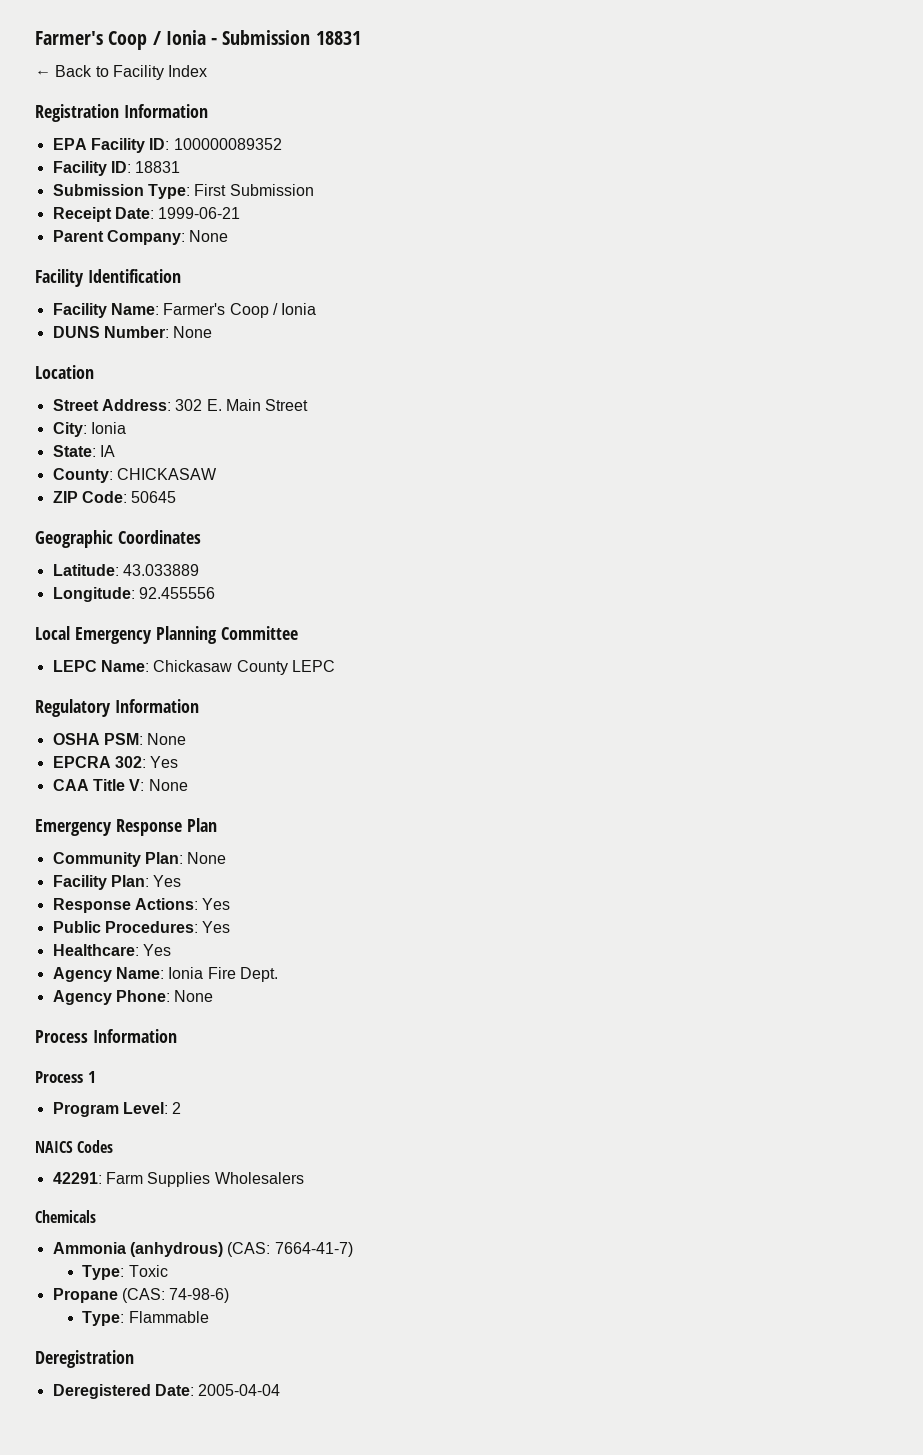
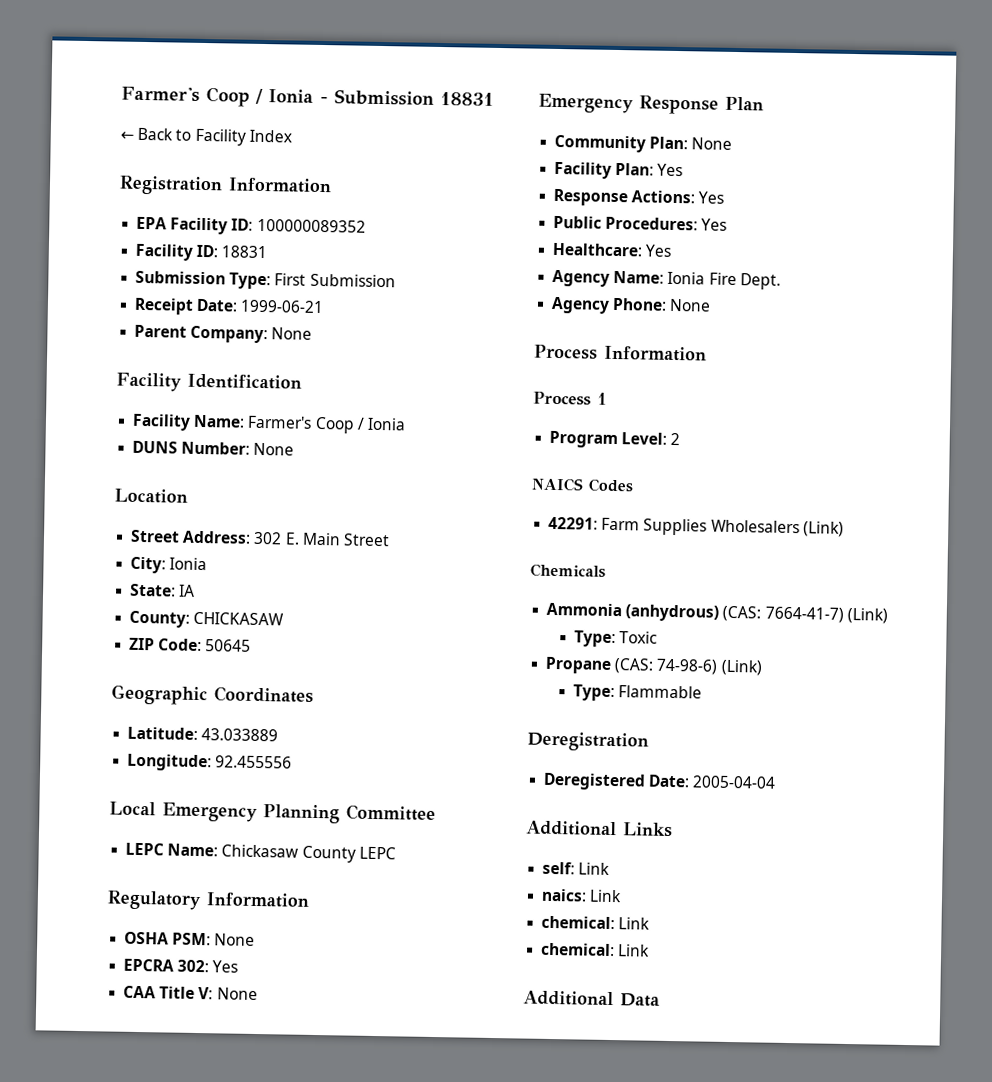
(304, 1178) none -> [802,521,844,537] (Link)
(353, 1249) none -> [846,607,888,624] (Link)
(230, 1295) none -> [720,659,763,676] (Link)
(281, 1390) none -> [526,820,673,838] [542,861,611,875] [541,888,623,903] [541,915,651,930] [541,942,651,957] [523,990,660,1007] // Additional Links // self: Link // naics: Link // chemical: Link // chemical: Link // Additional Data

